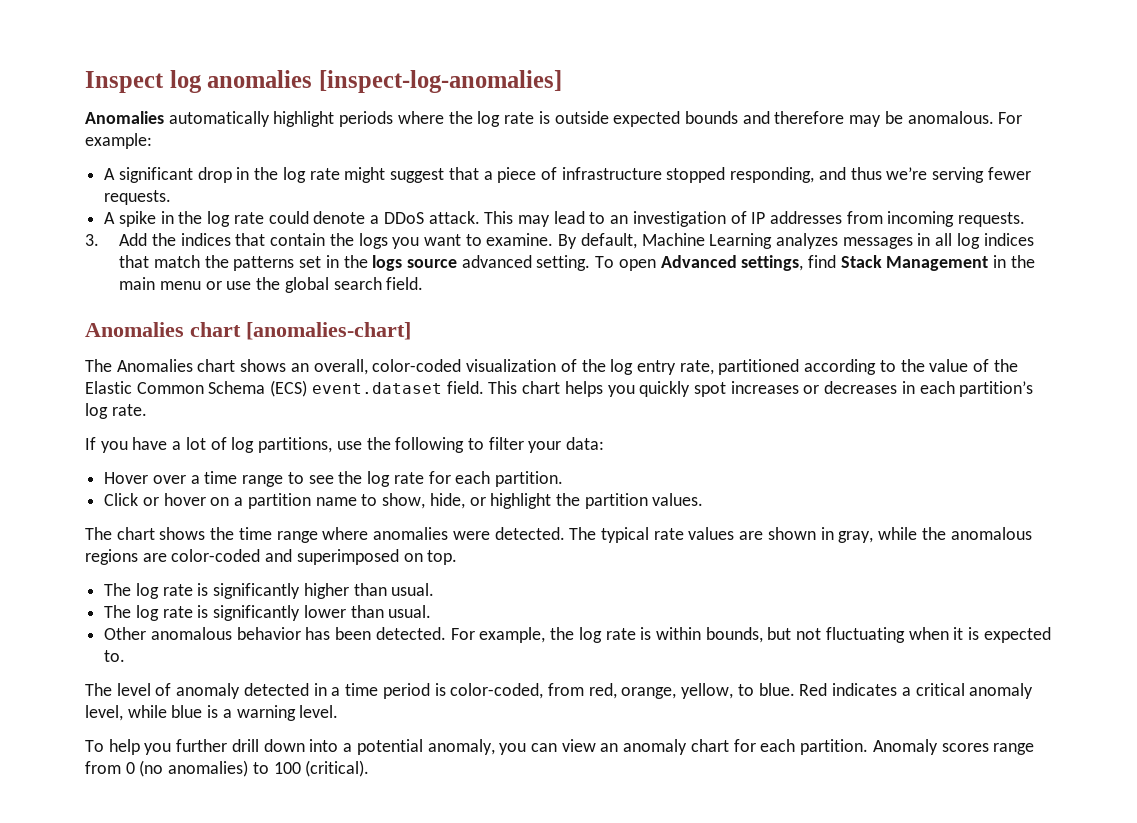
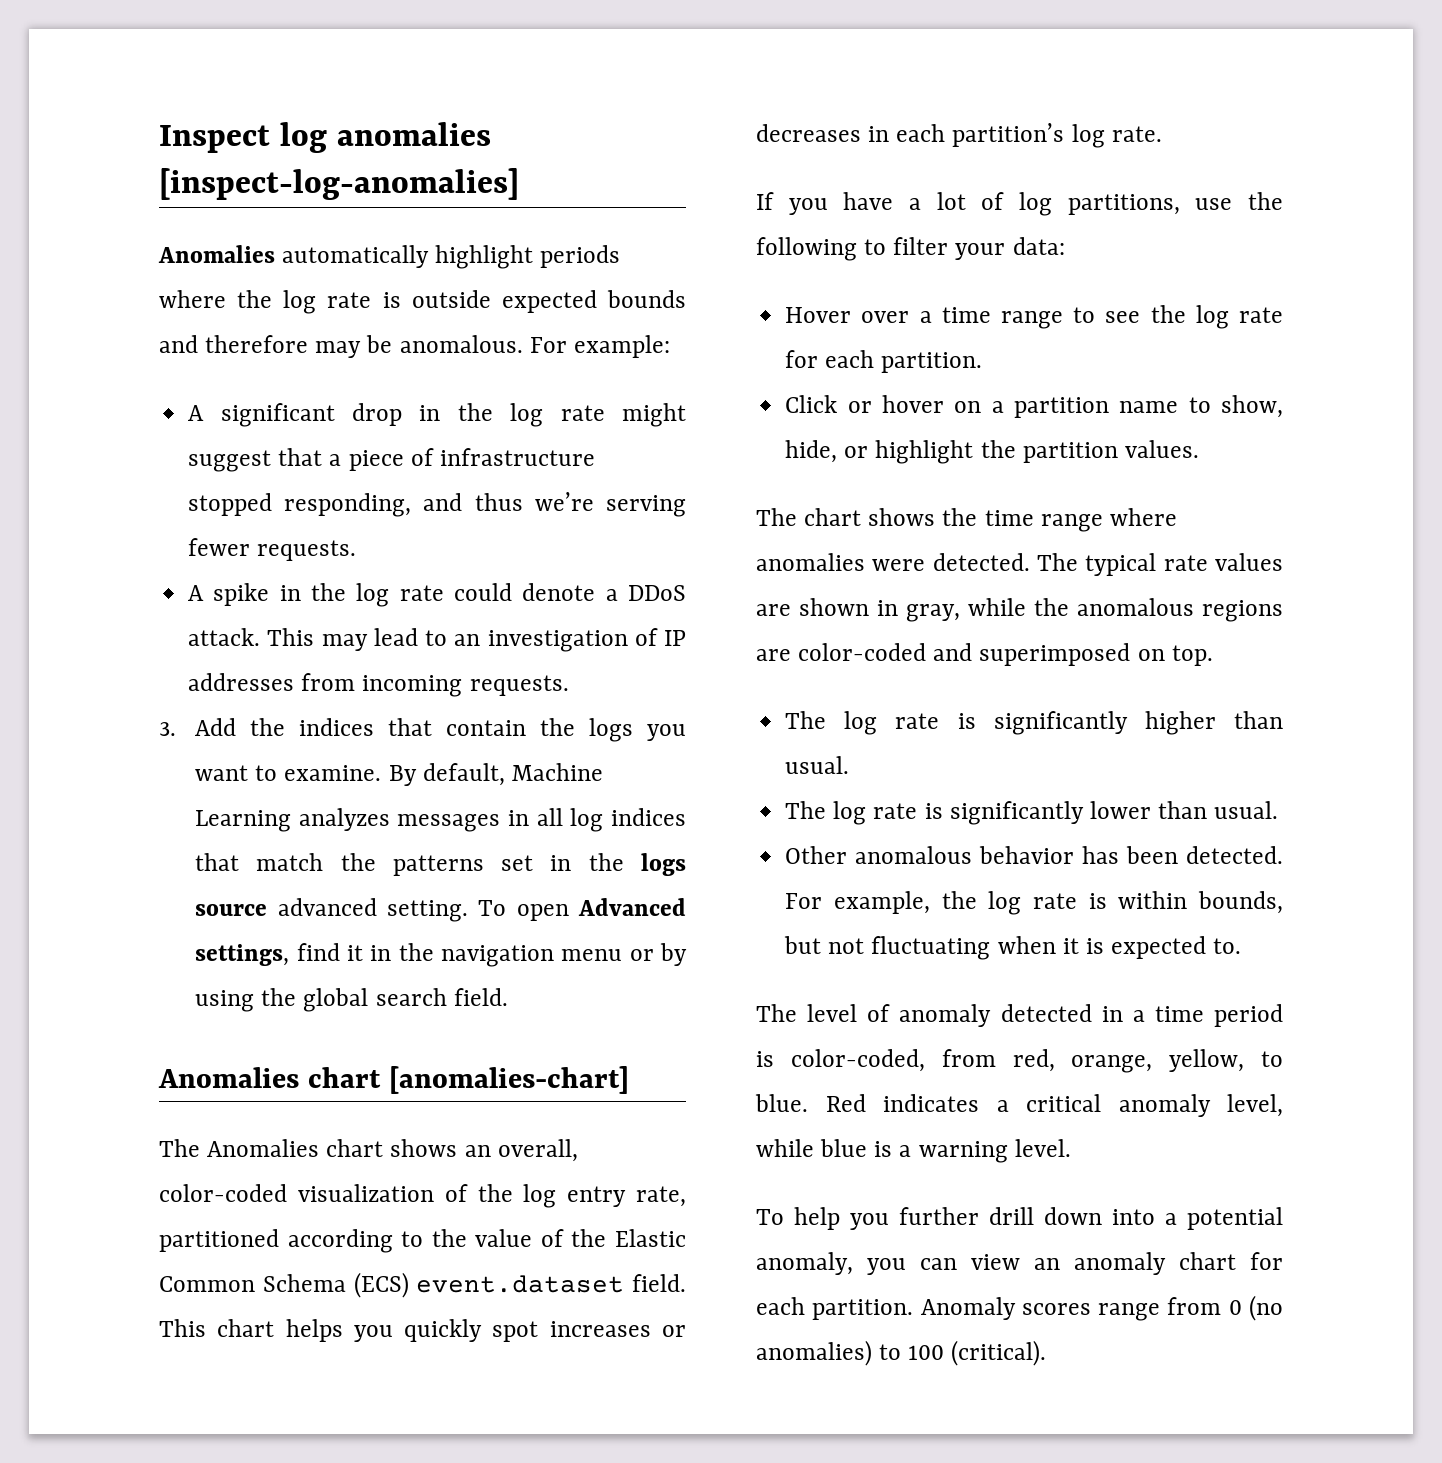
[840,255,1035,271] [119,277,156,290] Stack Management in the main -> [346,943,554,967] it in the navigation
[226,281,252,290] use -> [660,943,687,966] [195,990,255,1012] by using

